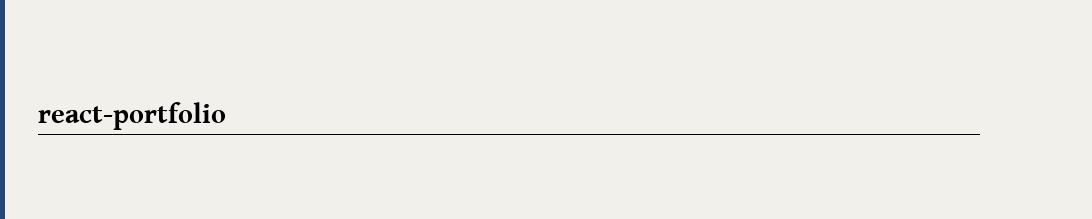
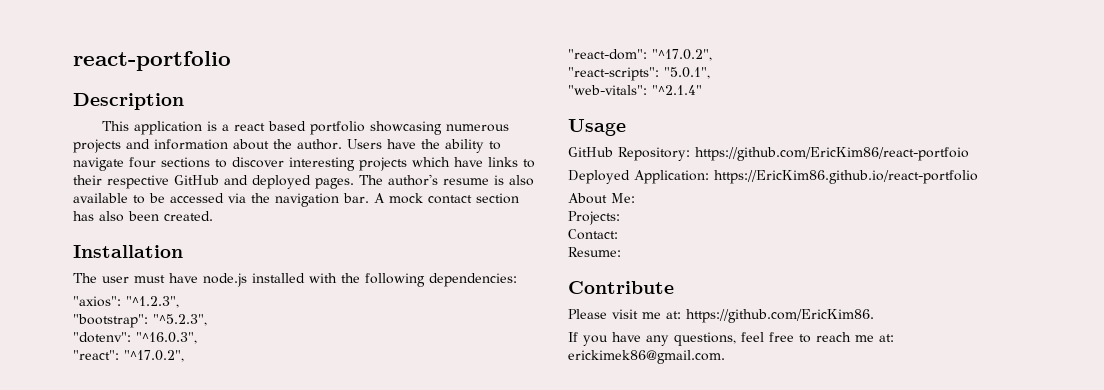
(226, 116) none -> [73,93,184,110] [102,121,510,135] [73,139,501,153] [73,157,535,171] [73,174,534,189] [73,193,519,207] [73,211,213,222] [73,245,183,258] [73,273,517,287] [73,296,179,308] [73,314,207,328] [73,332,197,344] [73,350,184,362] [568,49,712,61] [568,67,710,81] [568,85,702,95] [568,119,626,136] [568,147,969,161] [568,170,978,184] [568,193,635,204] [568,211,620,225] [568,229,618,240] [568,247,621,257] [568,281,674,294] [568,309,874,323] [568,332,894,346] [568,350,725,364] // Description // This application is a react based portfolio showcasing numerous projects and information about the author. Users have the ability to navigate four sections to discover interesting projects which have links to their respective GitHub and deployed pages. The author's resume is also available to be accessed via the navigation bar. A mock contact section has also been created. // Installation // The user must have node.js installed with the following dependencies: // "axios": "^1.2.3", // "bootstrap": "^5.2.3", // "dotenv": "^16.0.3", // "react": "^17.0.2", // "react-dom": "^17.0.2", // "react-scripts": "5.0.1", // "web-vitals": "^2.1.4" // Usage // GitHub Repository: https://github.com/EricKim86/react-portfoio // Deployed Application: https://EricKim86.github.io/react-portfolio // About Me: // Projects: // Contact: // Resume: // Contribute // Please visit me at: https://github.com/EricKim86. // If you have any questions, feel free to reach me at: erickimek86@gmail.com.

